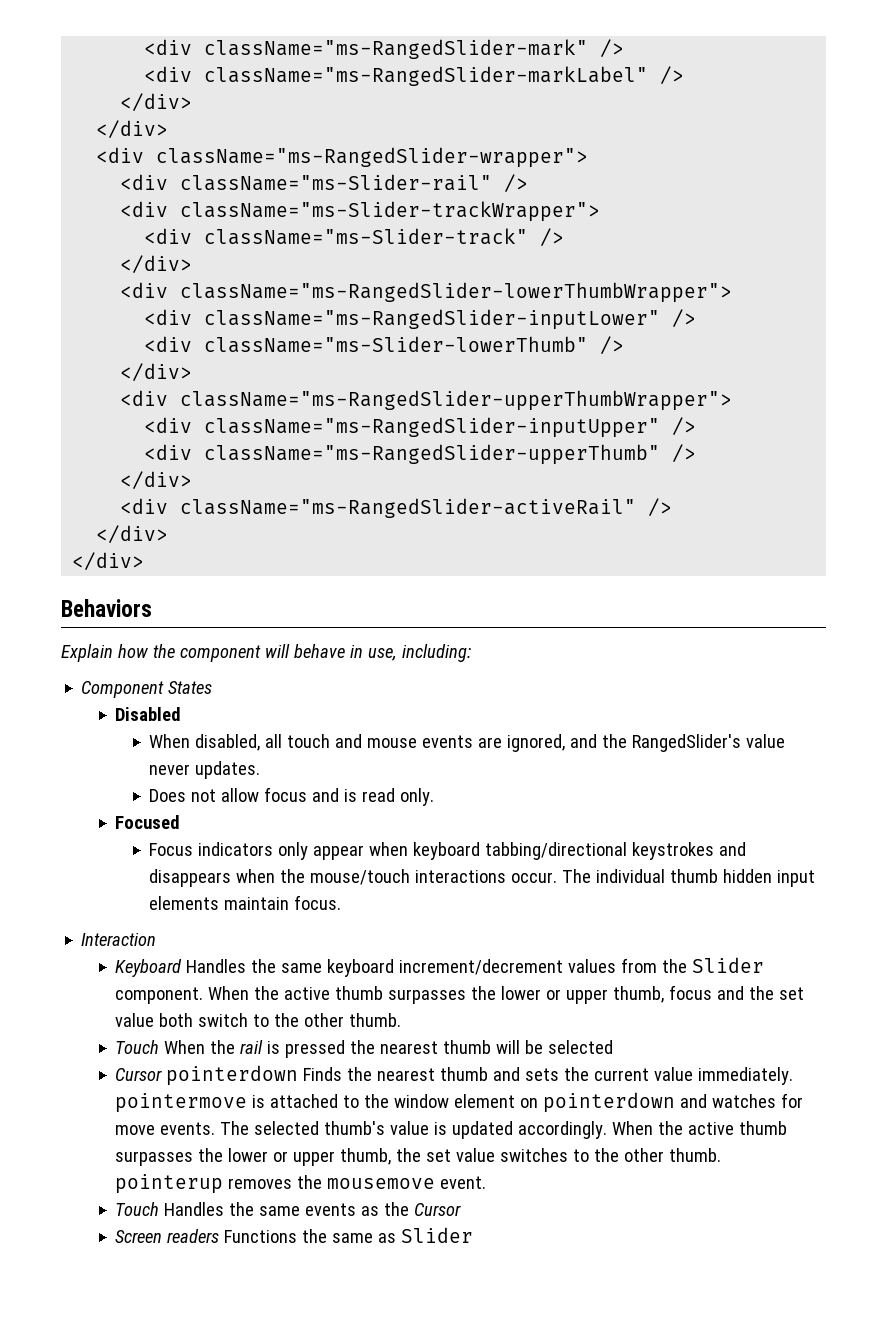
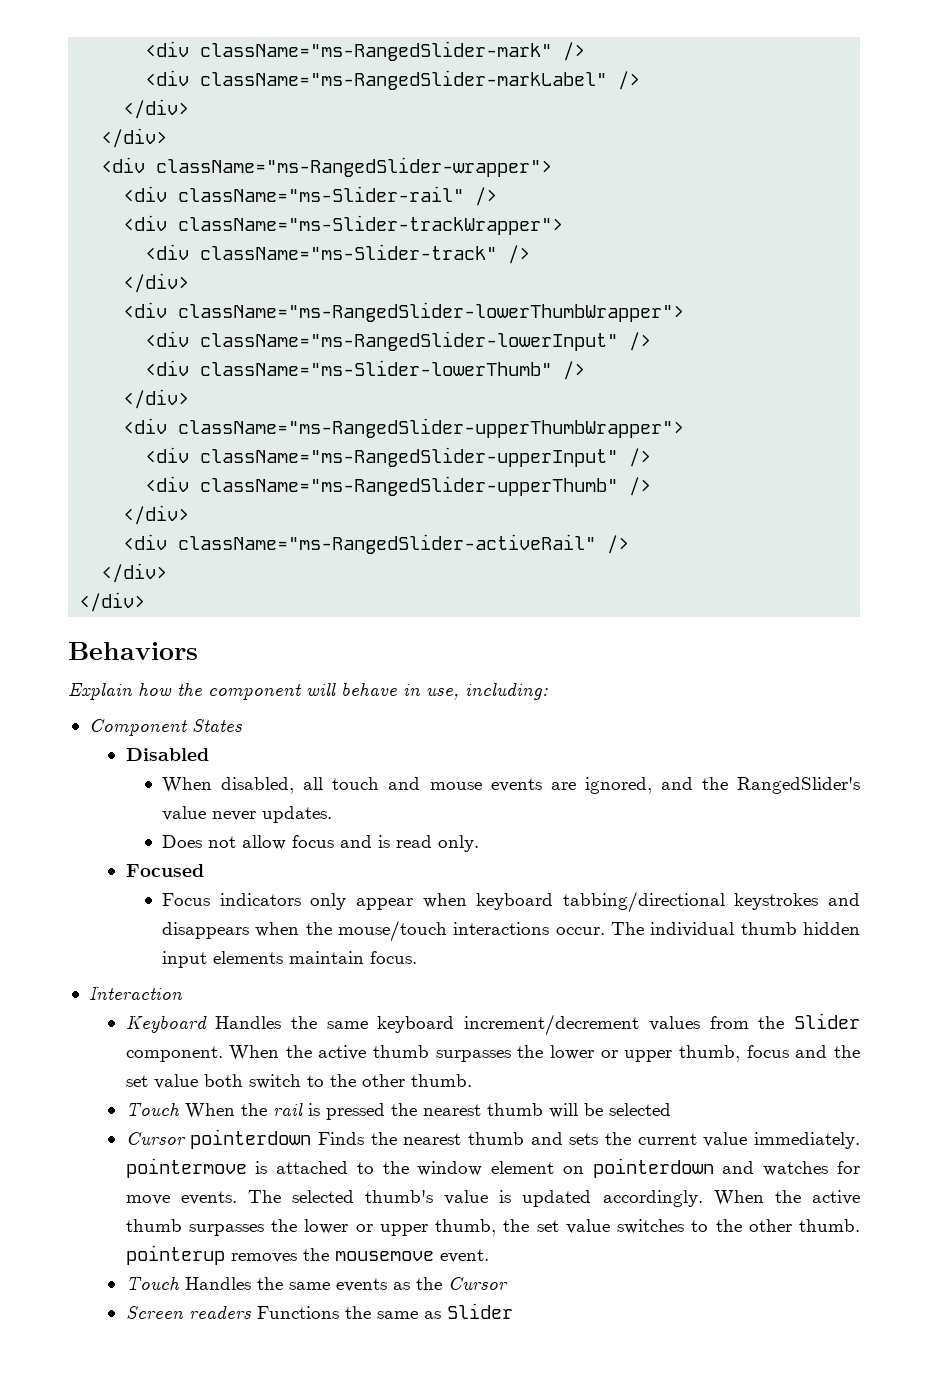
[204,309,661,330] className="ms-RangedSlider-inputLower" -> [200,331,619,351] className="ms-RangedSlider-lowerInput"
[204,417,661,438] className="ms-RangedSlider-inputUpper" -> [200,447,619,467] className="ms-RangedSlider-upperInput"

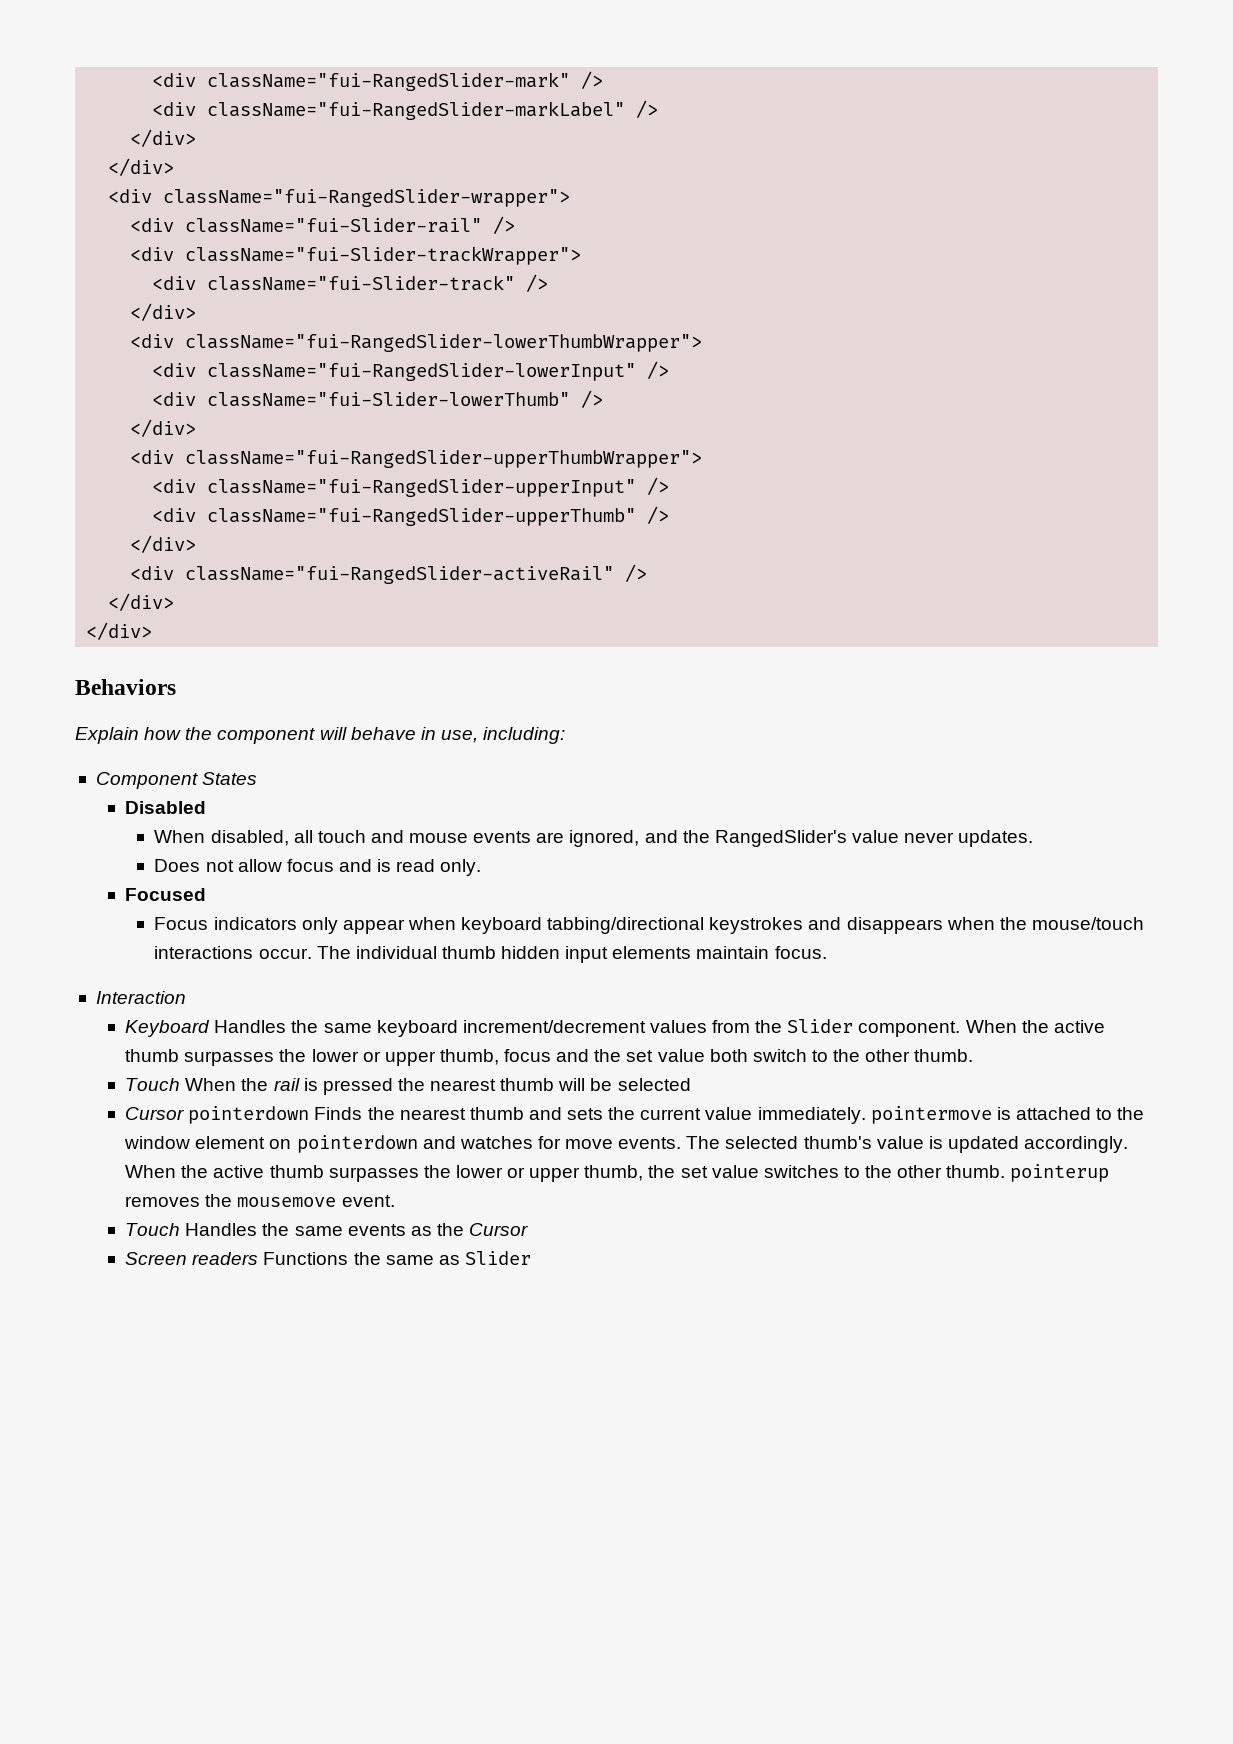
[145,41,586,61] [145,70,608,90] <div className="ms-RangedSlider-mark" /> // <div className="ms-RangedSlider-markLabel" -> [152,71,604,91] [152,101,626,120] <div className="fui-RangedSlider-mark" /> // <div className="fui-RangedSlider-markLabel"
[156,157,553,177] [123,186,498,206] [123,215,564,235] [145,244,531,264] [123,273,190,293] [123,302,685,322] [145,331,652,351] [145,360,586,380] [123,389,190,409] [123,418,685,438] [145,447,652,467] [145,476,652,496] [123,505,190,525] [123,534,597,554] className="ms-RangedSlider-wrapper"> // <div className="ms-Slider-rail" /> // <div className="ms-Slider-trackWrapper"> // <div className="ms-Slider-track" /> // </div> // <div className="ms-RangedSlider-lowerThumbWrapper"> // <div className="ms-RangedSlider-lowerInput" /> // <div className="ms-Slider-lowerThumb" /> // </div> // <div className="ms-RangedSlider-upperThumbWrapper"> // <div className="ms-RangedSlider-upperInput" /> // <div className="ms-RangedSlider-upperThumb" /> // </div> // <div className="ms-RangedSlider-activeRail" -> [163,189,571,207] [130,216,516,234] [130,246,582,265] [152,274,549,292] [130,303,197,321] [130,334,703,352] [152,361,670,381] [152,390,604,408] [130,419,197,437] [130,450,703,468] [152,477,670,497] [152,506,670,526] [130,535,197,553] [130,566,615,584] className="fui-RangedSlider-wrapper"> // <div className="fui-Slider-rail" /> // <div className="fui-Slider-trackWrapper"> // <div className="fui-Slider-track" /> // </div> // <div className="fui-RangedSlider-lowerThumbWrapper"> // <div className="fui-RangedSlider-lowerInput" /> // <div className="fui-Slider-lowerThumb" /> // </div> // <div className="fui-RangedSlider-upperThumbWrapper"> // <div className="fui-RangedSlider-upperInput" /> // <div className="fui-RangedSlider-upperThumb" /> // </div> // <div className="fui-RangedSlider-activeRail"

